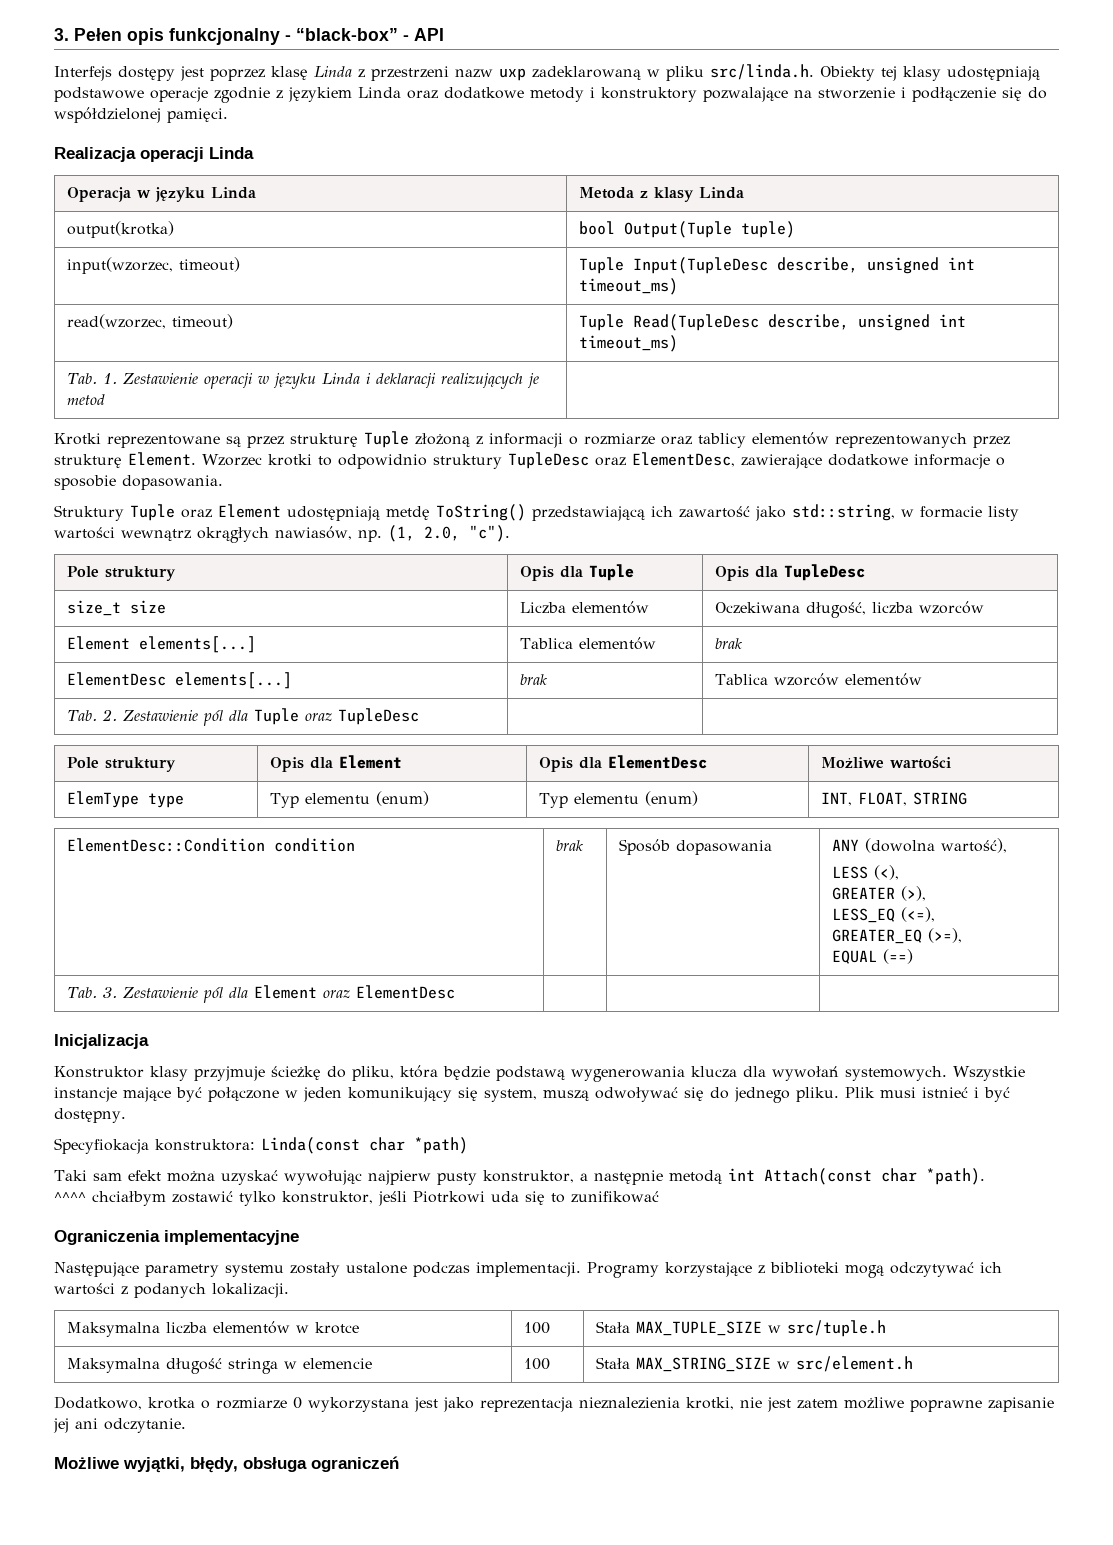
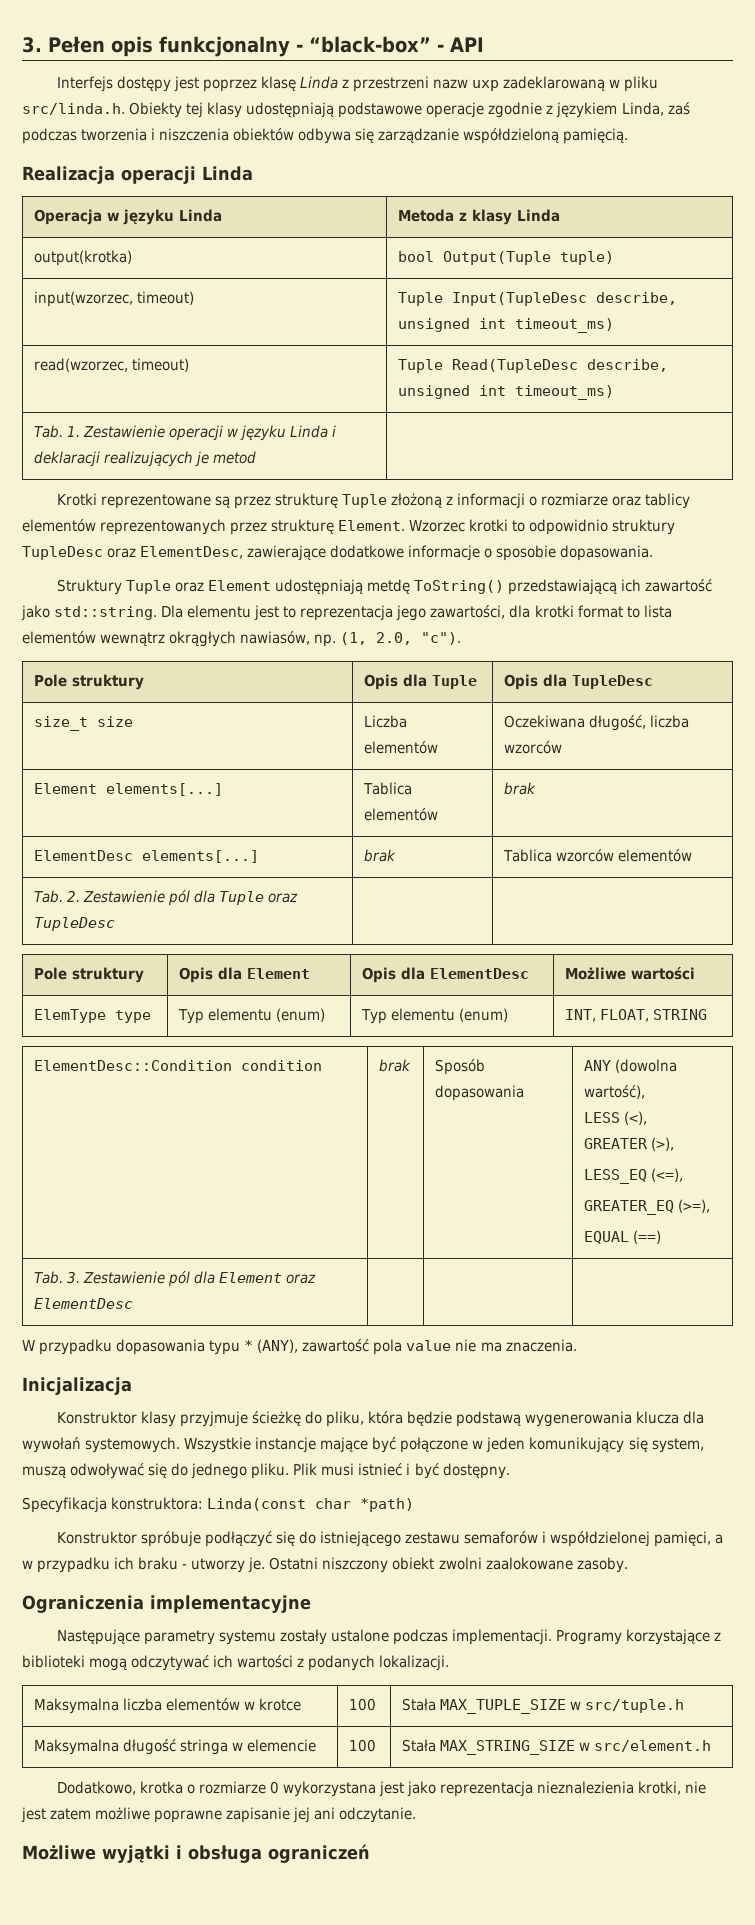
[358,87,1047,102] [54,107,228,123] Linda oraz dodatkowe metody i konstruktory pozwalające na stworzenie i podłączenie się do współdzielonej pamięci. -> [621,102,690,116] [22,128,629,144] Linda, zaś podczas tworzenia i niszczenia obiektów odbywa się zarządzanie współdzieloną pamięcią.
[792,504,1019,521] [54,527,115,539] std::string, w formacie listy wartości -> [54,605,672,621] [22,631,96,644] std::string. Dla elementu jest to reprezentacja jego zawartości, dla krotki format to lista elementów
(455, 992) none -> [22,1339,577,1355] // W przypadku dopasowania typu * (ANY), zawartość pola value nie ma znaczenia.
[54,1138,149,1154] Specyfiokacja -> [22,1497,107,1513] Specyfikacja
[54,1168,985,1185] [54,1191,659,1206] Taki sam efekt można uzyskać wywołując najpierw pusty konstruktor, a następnie metodą int Attach(const char *path). // ^^^^ chciałbym zostawić tylko konstruktor, jeśli Piotrkowi uda się to zunifikować -> [56,1531,724,1547] [22,1557,628,1573] Konstruktor spróbuje podłączyć się do istniejącego zestawu semaforów i współdzielonej pamięci, a w przypadku ich braku - utworzy je. Ostatni niszczony obiekt zwolni zaalokowane zasoby.
[123,1457,238,1473] wyjątki, błędy, -> [102,1845,182,1863] wyjątki i

